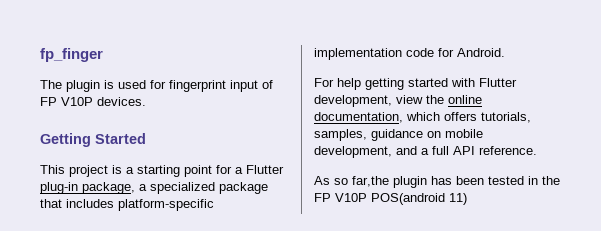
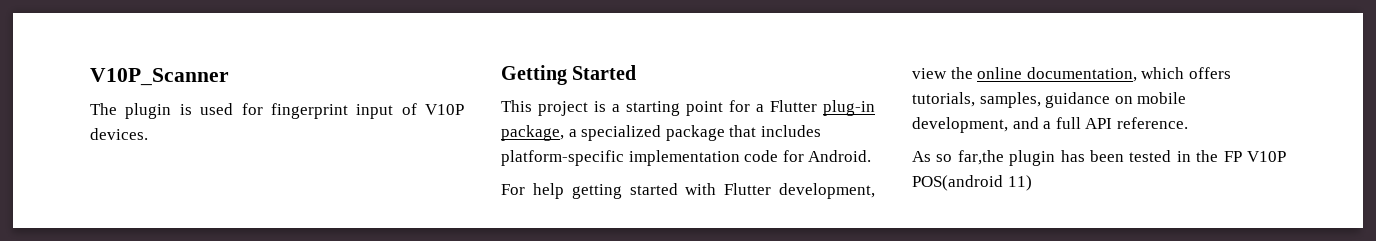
[40,48,103,62] fp_finger -> [90,68,229,86] V10P_Scanner
[40,97,57,106] FP -> (417, 109) none

